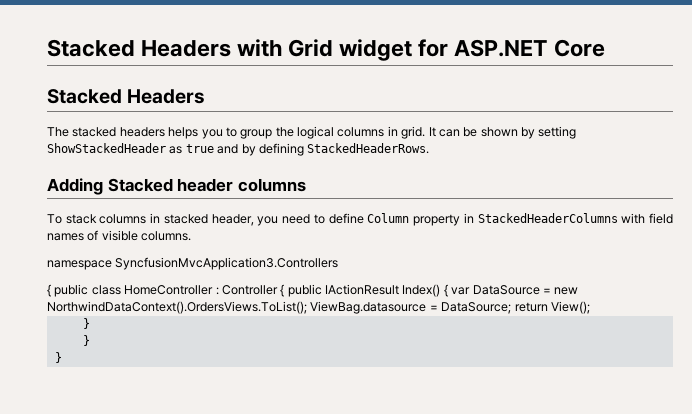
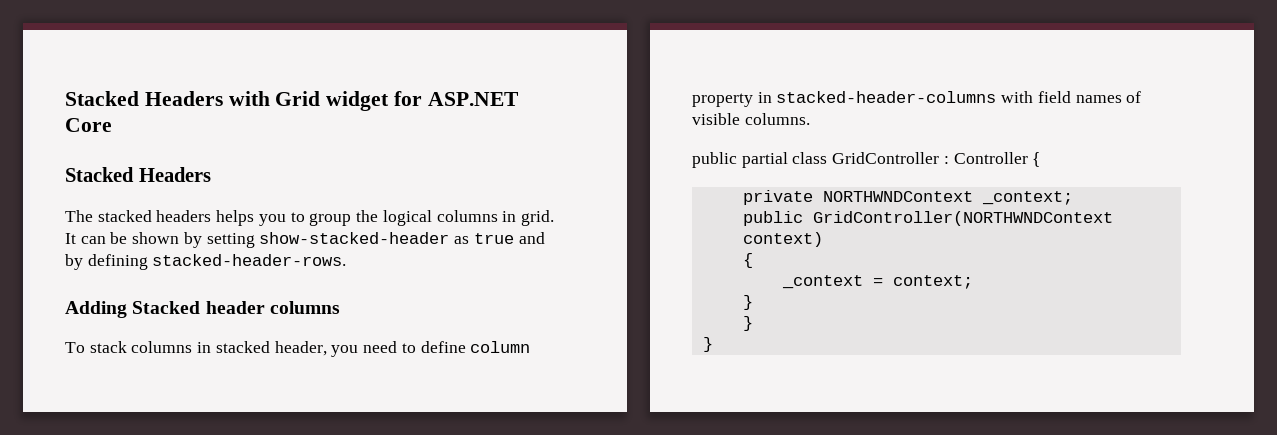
[47,143,166,153] ShowStackedHeader -> [259,232,450,244] show-stacked-header
[307,143,430,154] StackedHeaderRows. -> [152,254,347,266] stacked-header-rows.
[367,213,410,223] Column -> [470,341,531,353] column
[477,213,618,223] StackedHeaderColumns -> [776,91,997,103] stacked-header-columns
[47,257,339,270] [47,284,579,297] [47,301,590,314] namespace SyncfusionMvcApplication3.Controllers // { public class HomeController : Controller { public IActionResult Index() { var DataSource = new NorthwindDataContext().OrdersViews.ToList(); ViewBag.datasource = DataSource; return View(); -> [692,152,1041,168] [742,190,1073,205] [742,211,1113,226] [742,232,823,247] [742,253,753,268] [781,275,973,289] public partial class GridController : Controller { // private NORTHWNDContext _context; // public GridController(NORTHWNDContext context) // { // _context = context;

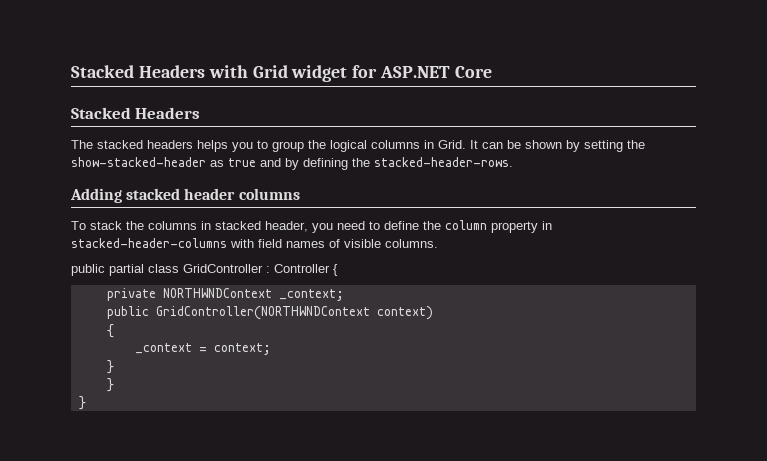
[520,210,554,226] grid. -> [438,140,466,149] Grid.
(255, 240) none -> [627,140,645,149] the
(148, 262) none -> [352,158,370,167] the
[132,301,201,314] Stacked -> [126,188,181,200] stacked
(127, 347) none -> [126,221,144,230] the
(466, 347) none -> [423,221,441,230] the

